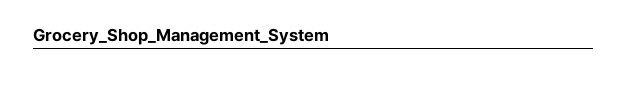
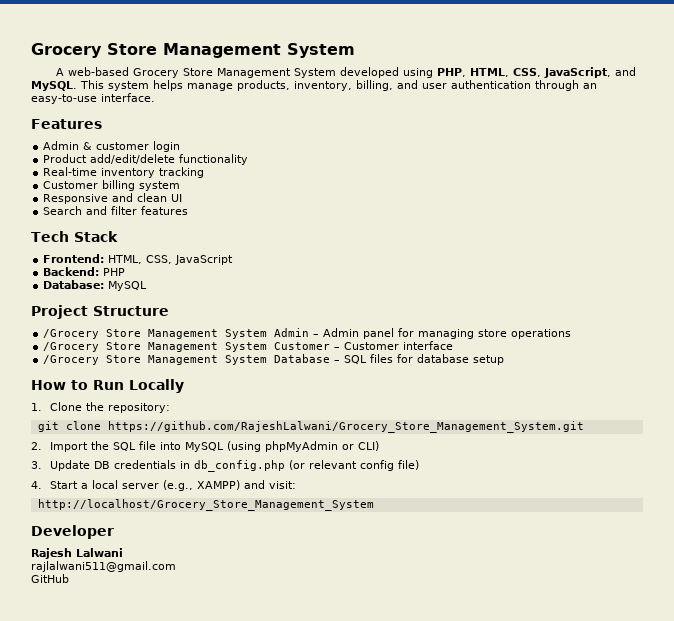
[33,28,329,45] Grocery_Shop_Management_System -> [31,43,355,58] [55,67,636,78] [31,80,597,91] [31,93,155,104] [31,119,102,129] [43,141,181,152] [43,154,249,165] [43,167,205,178] [43,180,181,191] [43,193,183,204] [43,206,189,215] [31,231,118,242] [43,254,234,265] [43,267,126,276] [43,280,148,291] [31,305,169,319] [43,328,572,339] [43,341,454,352] [43,354,505,365] [31,379,184,393] [31,402,170,413] [37,421,584,433] [31,441,379,452] [31,460,419,472] [31,480,296,491] [37,499,374,511] [31,525,114,539] [31,548,123,559] [31,561,176,572] [31,574,69,583] Grocery Store Management System // A web-based Grocery Store Management System developed using PHP, HTML, CSS, JavaScript, and MySQL. This system helps manage products, inventory, billing, and user authentication through an easy-to-use interface. // Features // Admin & customer login // Product add/edit/delete functionality // Real-time inventory tracking // Customer billing system // Responsive and clean UI // Search and filter features // Tech Stack // Frontend: HTML, CSS, JavaScript // Backend: PHP // Database: MySQL // Project Structure // /Grocery Store Management System Admin – Admin panel for managing store operations // /Grocery Store Management System Customer – Customer interface // /Grocery Store Management System Database – SQL files for database setup // How to Run Locally // 1. Clone the repository: // git clone https://github.com/RajeshLalwani/Grocery_Store_Management_System.git // 2. Import the SQL file into MySQL (using phpMyAdmin or CLI) // 3. Update DB credentials in db_config.php (or relevant config file) // 4. Start a local server (e.g., XAMPP) and visit: // http://localhost/Grocery_Store_Management_System // Developer // Rajesh Lalwani // rajlalwani511@gmail.com // GitHub

